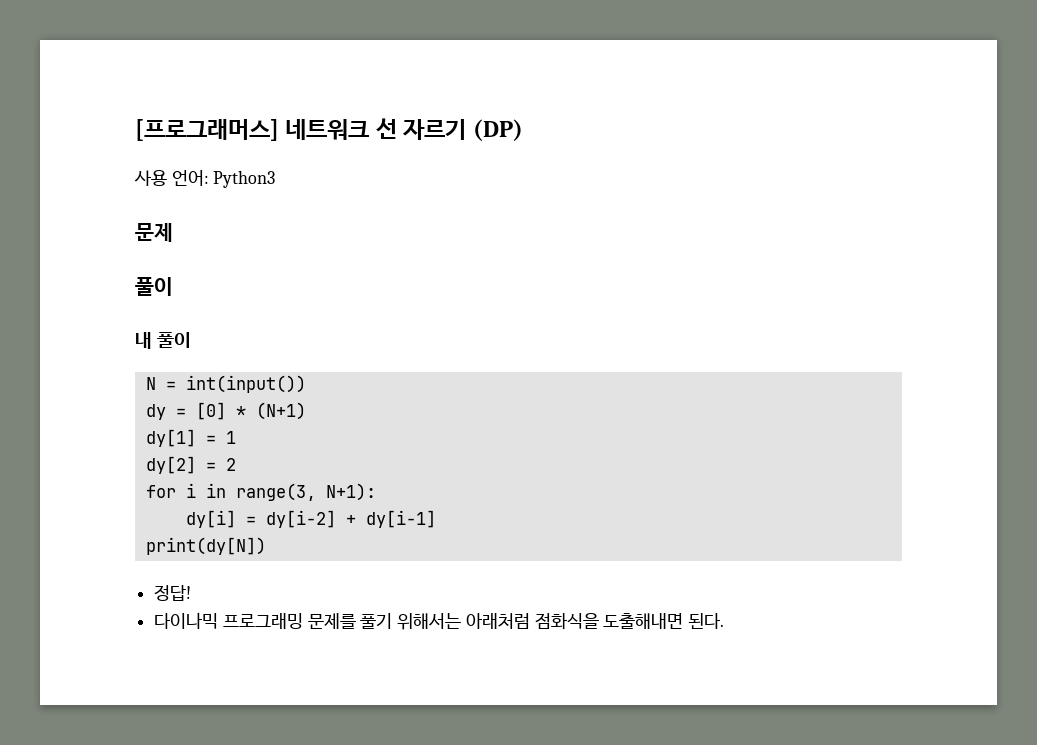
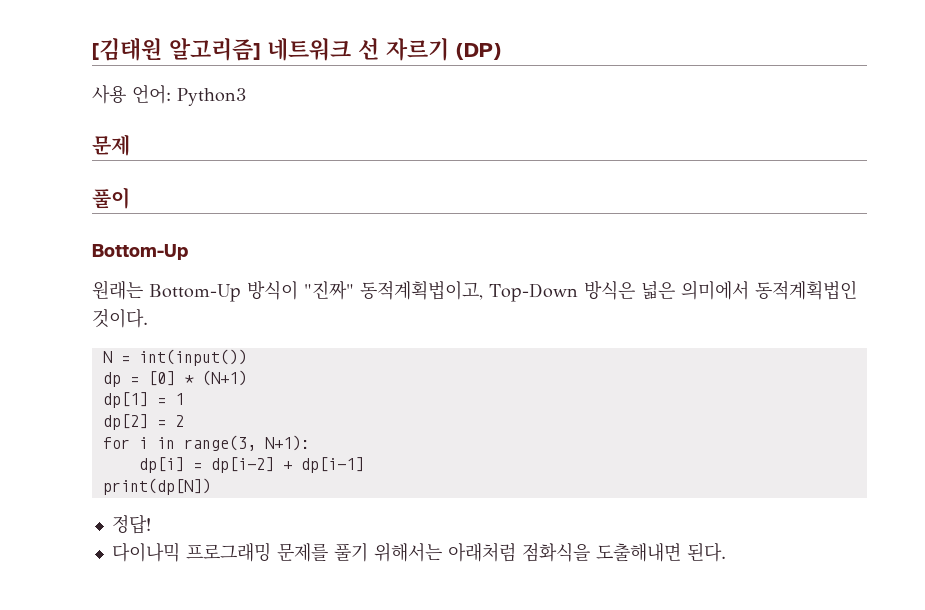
[135,119,279,141] [프로그래머스] -> [92,38,260,61] [김태원 알고리즘]
[135,332,192,349] 내 풀이 -> [92,244,188,260] [92,280,857,302] [92,308,148,328] Bottom-Up // 원래는 Bottom-Up 방식이 "진짜" 동적계획법이고, Top-Down 방식은 넓은 의미에서 동적계획법인 것이다.
[145,404,166,420] dy -> [102,372,121,387] dp
[145,429,196,447] dy[1] -> [102,392,148,408] dp[1]
[145,456,196,474] dy[2] -> [102,414,148,430] dp[2]
[185,510,436,528] [145,537,266,555] dy[i] = dy[i-2] + dy[i-1] // print(dy[N]) -> [138,457,364,473] [102,478,211,495] dp[i] = dp[i-2] + dp[i-1] // print(dp[N])

